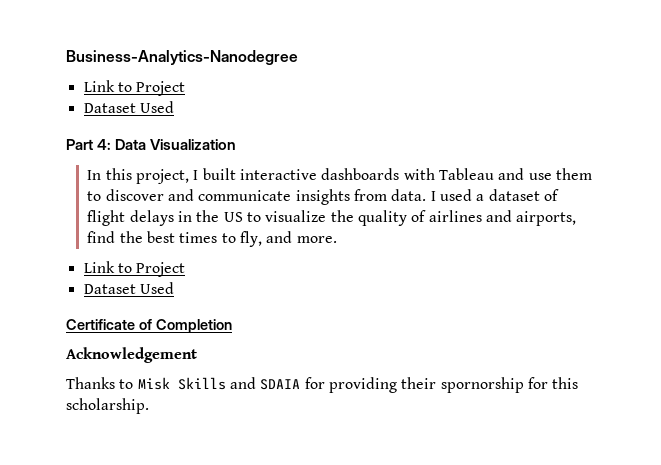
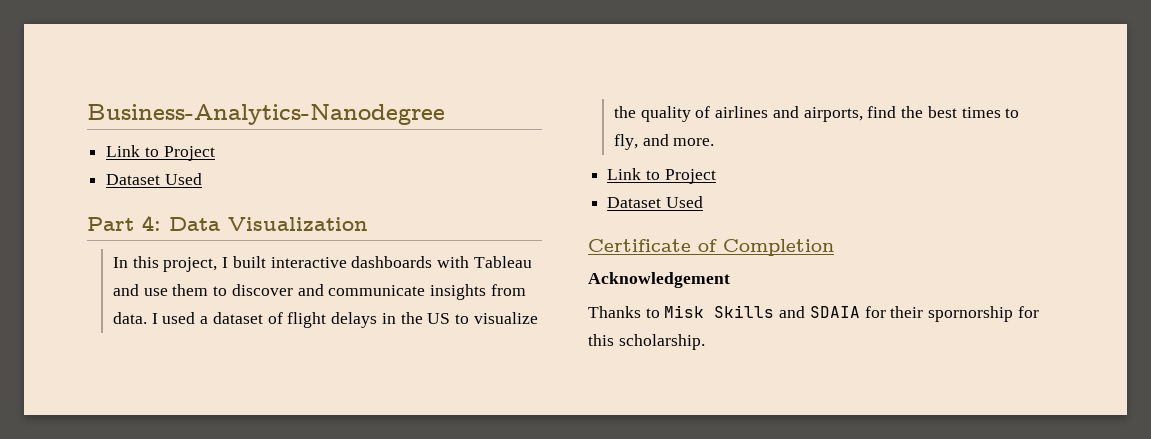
[328,377,397,393] providing -> (886, 312) none

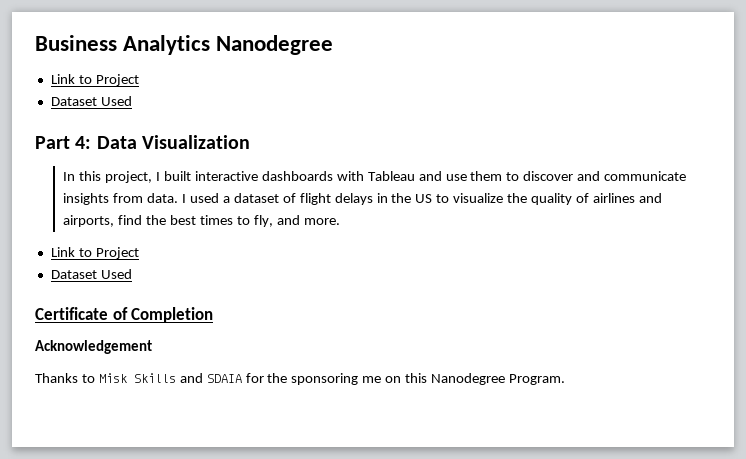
[87,104,445,125] Business-Analytics-Nanodegree -> [35,35,334,55] Business Analytics Nanodegree
[890,306,1039,322] [588,334,705,350] their spornorship for this scholarship. -> [267,373,565,385] the sponsoring me on this Nanodegree Program.

